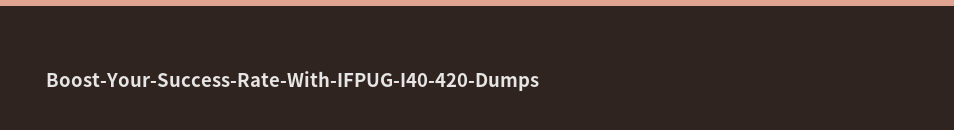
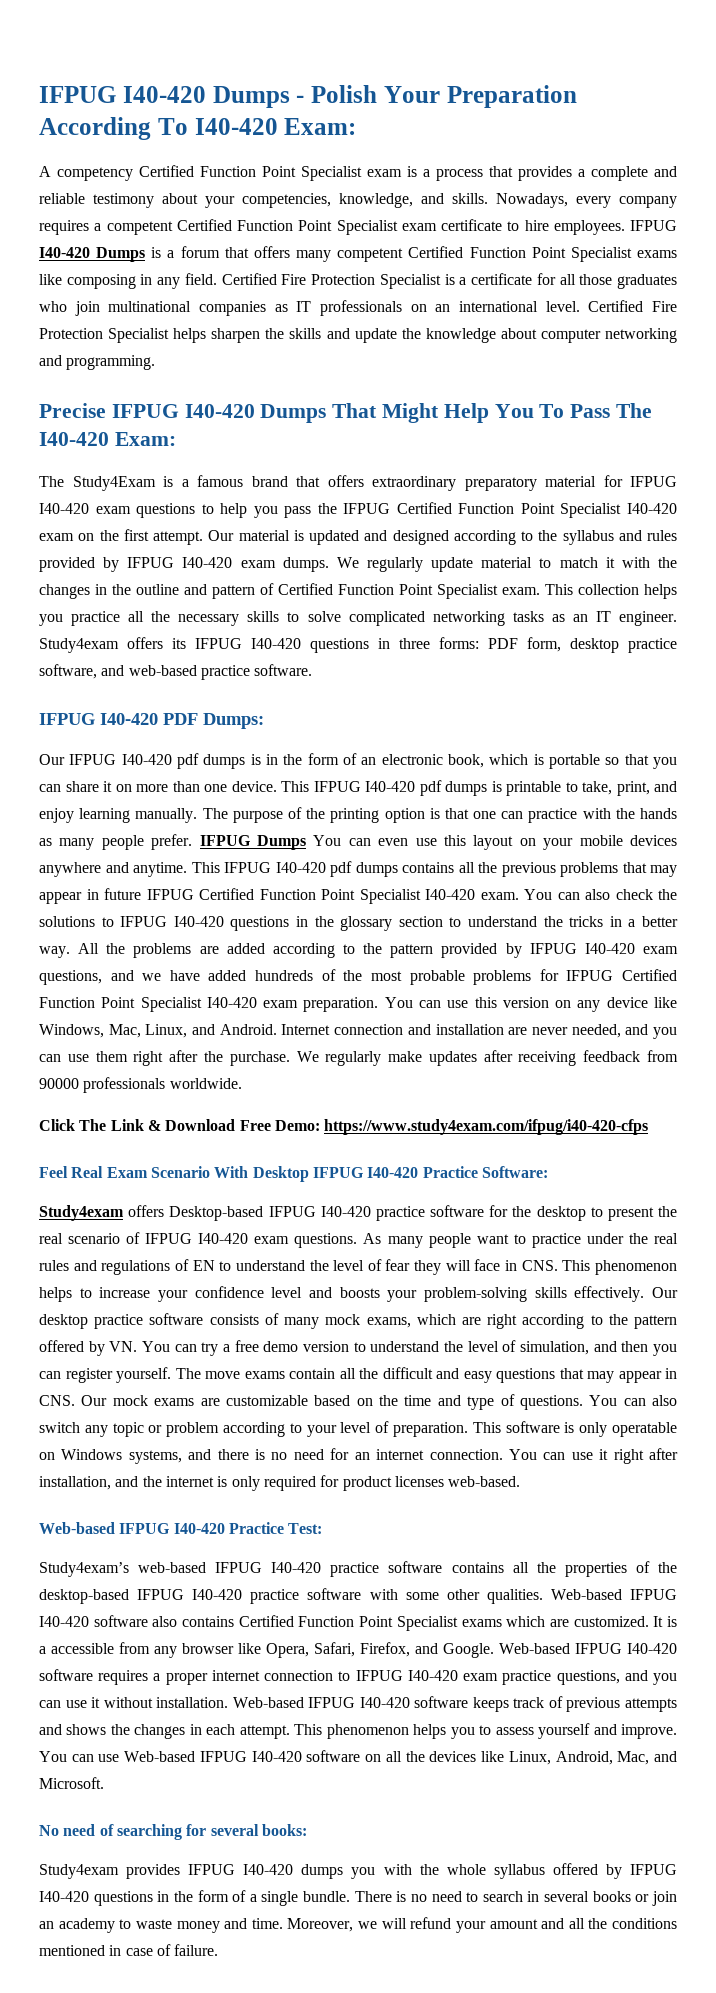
[46,71,539,91] Boost-Your-Success-Rate-With-IFPUG-I40-420-Dumps -> [39,85,577,108] [39,117,357,140] [39,165,677,181] [39,193,677,208] [39,219,677,235] [39,246,677,262] [39,273,678,289] [39,300,677,316] [39,328,677,343] [39,355,156,370] [39,403,653,423] [39,432,176,446] [39,475,677,491] [39,502,678,518] [39,529,677,545] [39,557,677,572] [39,583,677,599] [39,611,677,626] [39,637,677,653] [39,664,313,680] [39,713,264,729] [39,753,677,769] [39,780,677,796] [39,807,677,823] [39,834,677,850] [39,861,677,877] [39,888,677,904] [39,916,679,931] [39,943,678,958] [39,969,678,985] [39,997,678,1012] [39,1024,678,1039] [39,1050,678,1066] [39,1077,242,1093] [39,1119,649,1135] [39,1166,548,1182] [39,1205,677,1221] [39,1232,679,1248] [39,1259,677,1275] [39,1286,678,1302] [39,1313,677,1329] [39,1340,677,1356] [39,1367,677,1383] [39,1394,677,1410] [39,1421,677,1437] [39,1448,678,1464] [39,1475,521,1491] [39,1522,323,1534] [39,1561,678,1577] [39,1588,678,1604] [39,1615,678,1631] [39,1642,677,1658] [39,1669,678,1685] [39,1696,678,1712] [39,1723,678,1739] [39,1750,678,1765] [39,1777,104,1789] [39,1824,307,1840] [39,1863,677,1879] [39,1890,678,1906] [39,1917,677,1933] [39,1944,219,1956] IFPUG I40-420 Dumps - Polish Your Preparation According To I40-420 Exam: // A competency Certified Function Point Specialist exam is a process that provides a complete and reliable testimony about your competencies, knowledge, and skills. Nowadays, every company requires a competent Certified Function Point Specialist exam certificate to hire employees. IFPUG I40-420 Dumps is a forum that offers many competent Certified Function Point Specialist exams like composing in any field. Certified Fire Protection Specialist is a certificate for all those graduates who join multinational companies as IT professionals on an international level. Certified Fire Protection Specialist helps sharpen the skills and update the knowledge about computer networking and programming. // Precise IFPUG I40-420 Dumps That Might Help You To Pass The I40-420 Exam: // The Study4Exam is a famous brand that offers extraordinary preparatory material for IFPUG I40-420 exam questions to help you pass the IFPUG Certified Function Point Specialist I40-420 exam on the first attempt. Our material is updated and designed according to the syllabus and rules provided by IFPUG I40-420 exam dumps. We regularly update material to match it with the changes in the outline and pattern of Certified Function Point Specialist exam. This collection helps you practice all the necessary skills to solve complicated networking tasks as an IT engineer. Study4exam offers its IFPUG I40-420 questions in three forms: PDF form, desktop practice software, and web-based practice software. // IFPUG I40-420 PDF Dumps: // Our IFPUG I40-420 pdf dumps is in the form of an electronic book, which is portable so that you can share it on more than one device. This IFPUG I40-420 pdf dumps is printable to take, print, and enjoy learning manually. The purpose of the printing option is that one can practice with the hands as many people prefer. IFPUG Dumps You can even use this layout on your mobile devices anywhere and anytime. This IFPUG I40-420 pdf dumps contains all the previous problems that may appear in future IFPUG Certified Function Point Specialist I40-420 exam. You can also check the solutions to IFPUG I40-420 questions in the glossary section to understand the tricks in a better way. All the problems are added according to the pattern provided by IFPUG I40-420 exam questions, and we have added hundreds of the most probable problems for IFPUG Certified Function Point Specialist I40-420 exam preparation. You can use this version on any device like Windows, Mac, Linux, and Android. Internet connection and installation are never needed, and you can use them right after the purchase. We regularly make updates after receiving feedback from 90000 professionals worldwide. // Click The Link & Download Free Demo: https://www.study4exam.com/ifpug/i40-420-cfps // Feel Real Exam Scenario With Desktop IFPUG I40-420 Practice Software: // Study4exam offers Desktop-based IFPUG I40-420 practice software for the desktop to present the real scenario of IFPUG I40-420 exam questions. As many people want to practice under the real rules and regulations of EN to understand the level of fear they will face in CNS. This phenomenon helps to increase your confidence level and boosts your problem-solving skills effectively. Our desktop practice software consists of many mock exams, which are right according to the pattern offered by VN. You can try a free demo version to understand the level of simulation, and then you can register yourself. The move exams contain all the difficult and easy questions that may appear in CNS. Our mock exams are customizable based on the time and type of questions. You can also switch any topic or problem according to your level of preparation. This software is only operatable on Windows systems, and there is no need for an internet connection. You can use it right after installation, and the internet is only required for product licenses web-based. // Web-based IFPUG I40-420 Practice Test: // Study4exam’s web-based IFPUG I40-420 practice software contains all the properties of the desktop-based IFPUG I40-420 practice software with some other qualities. Web-based IFPUG I40-420 software also contains Certified Function Point Specialist exams which are customized. It is a accessible from any browser like Opera, Safari, Firefox, and Google. Web-based IFPUG I40-420 software requires a proper internet connection to IFPUG I40-420 exam practice questions, and you can use it without installation. Web-based IFPUG I40-420 software keeps track of previous attempts and shows the changes in each attempt. This phenomenon helps you to assess yourself and improve. You can use Web-based IFPUG I40-420 software on all the devices like Linux, Android, Mac, and Microsoft. // No need of searching for several books: // Study4exam provides IFPUG I40-420 dumps you with the whole syllabus offered by IFPUG I40-420 questions in the form of a single bundle. There is no need to search in several books or join an academy to waste money and time. Moreover, we will refund your amount and all the conditions mentioned in case of failure.

